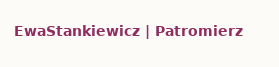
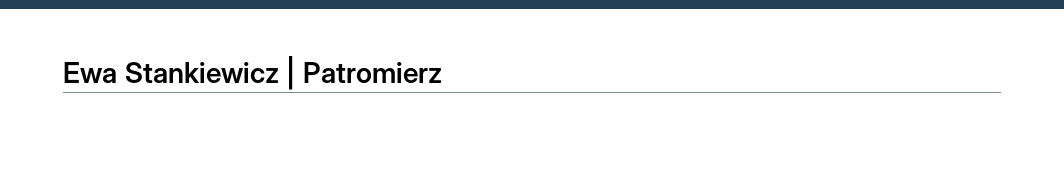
[14,25,140,36] EwaStankiewicz -> [63,62,279,83] Ewa Stankiewicz

